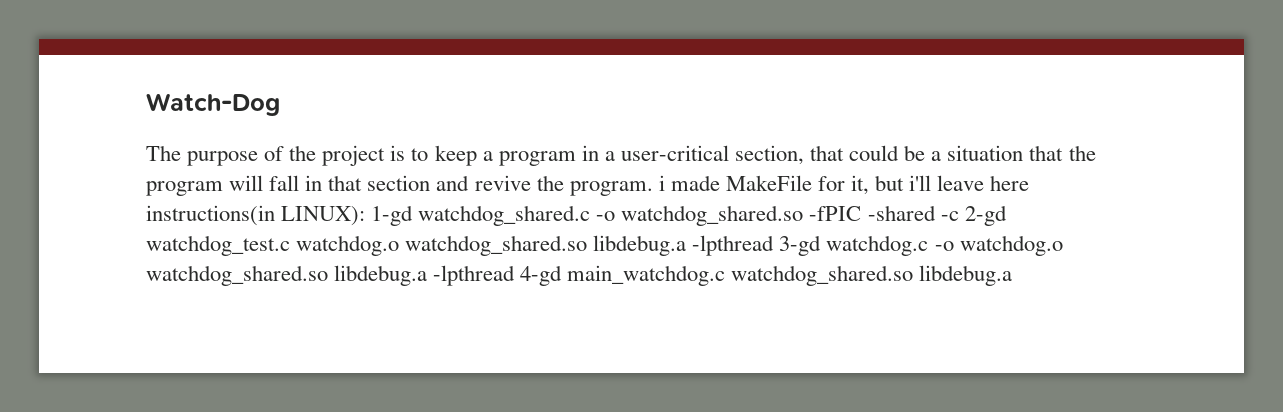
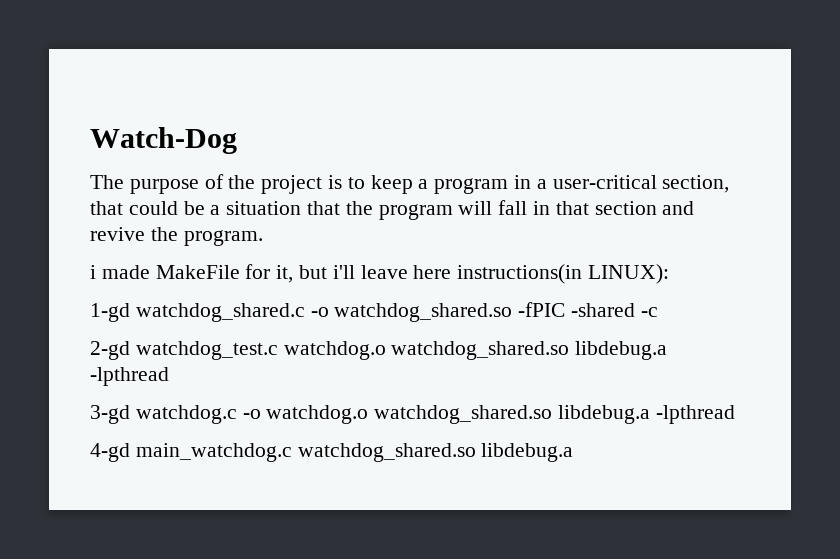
(653, 188) none -> (263, 238) //
(366, 216) none -> (670, 274) //
(959, 216) none -> (658, 312) //
(775, 245) none -> (169, 376) //
(516, 275) none -> (735, 414) //

